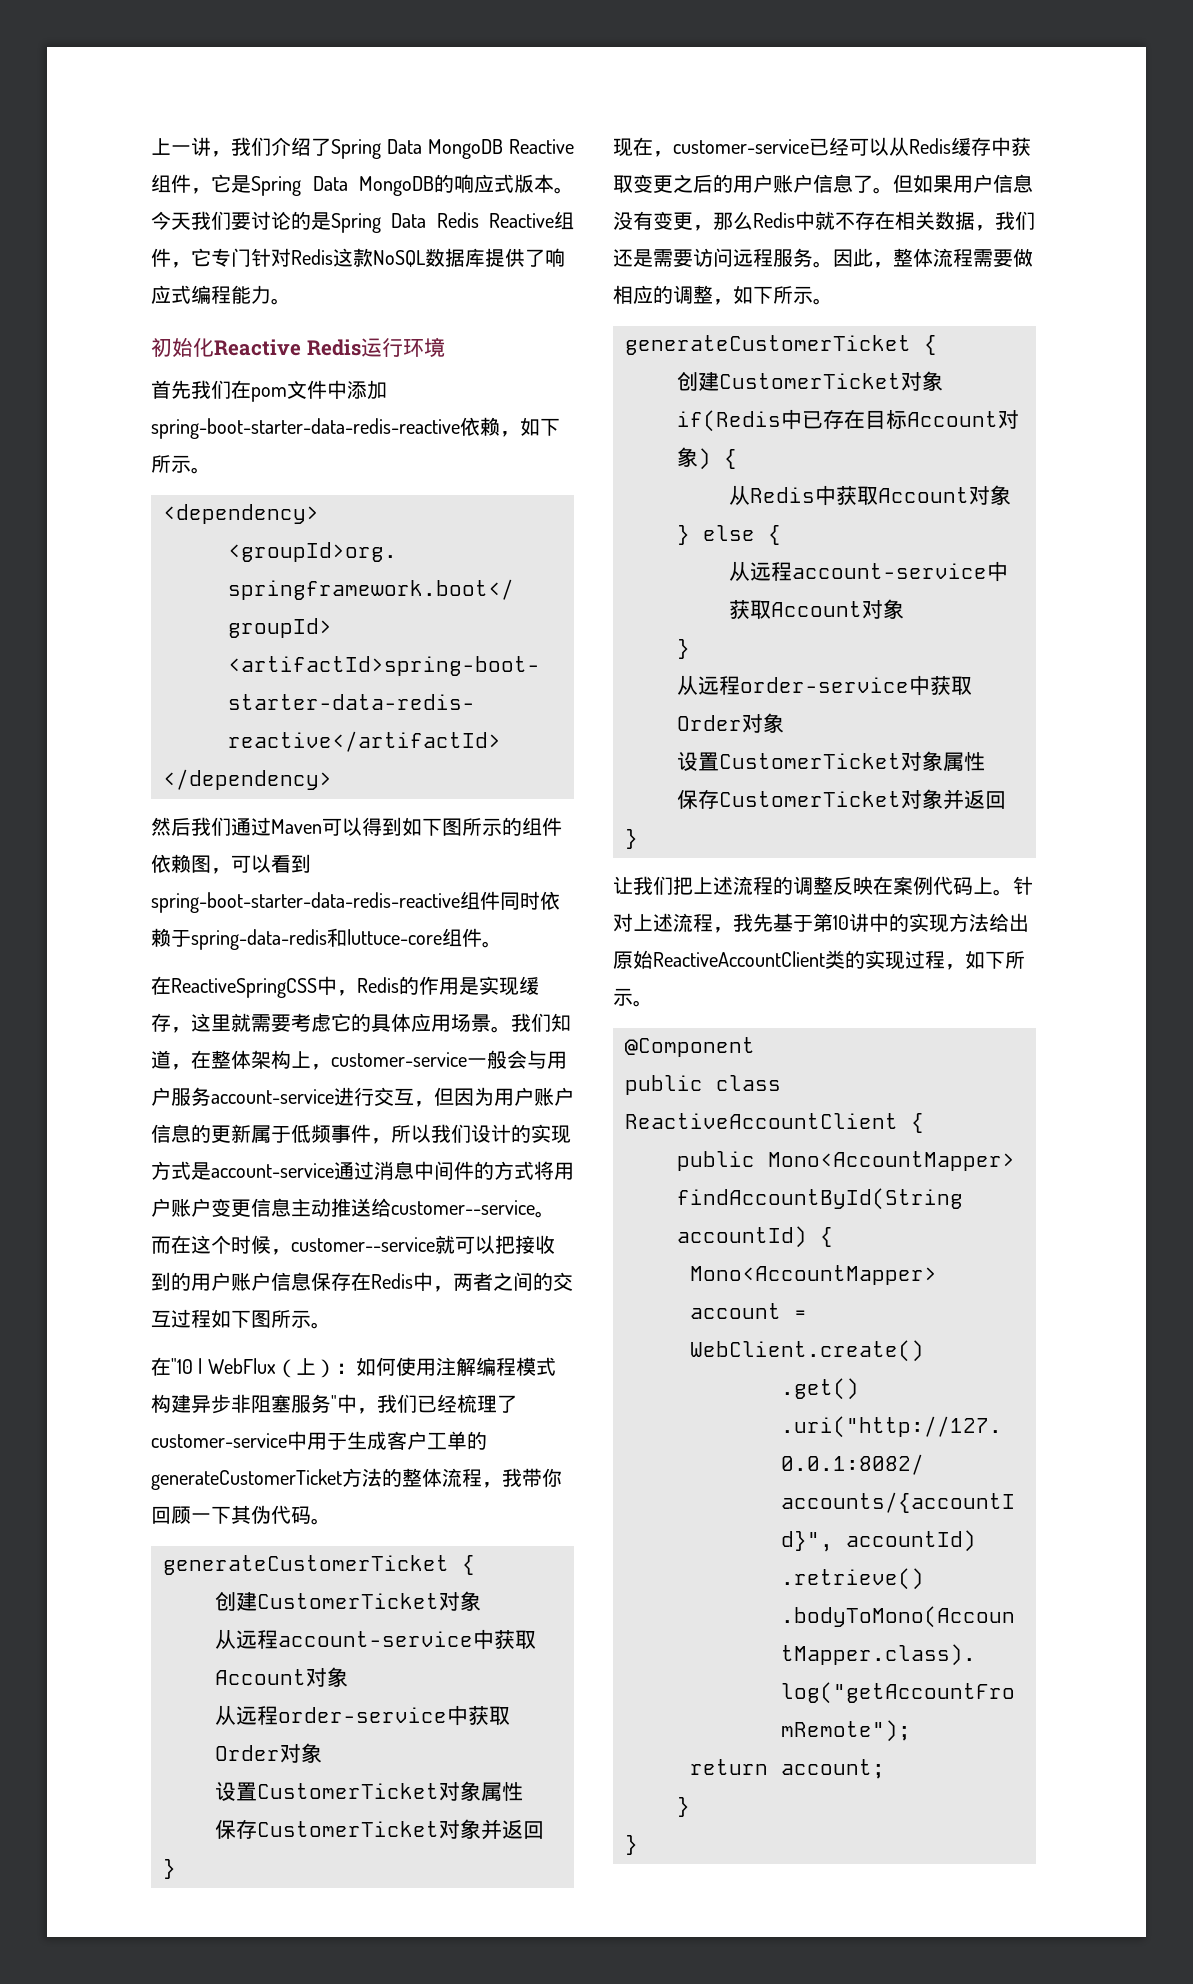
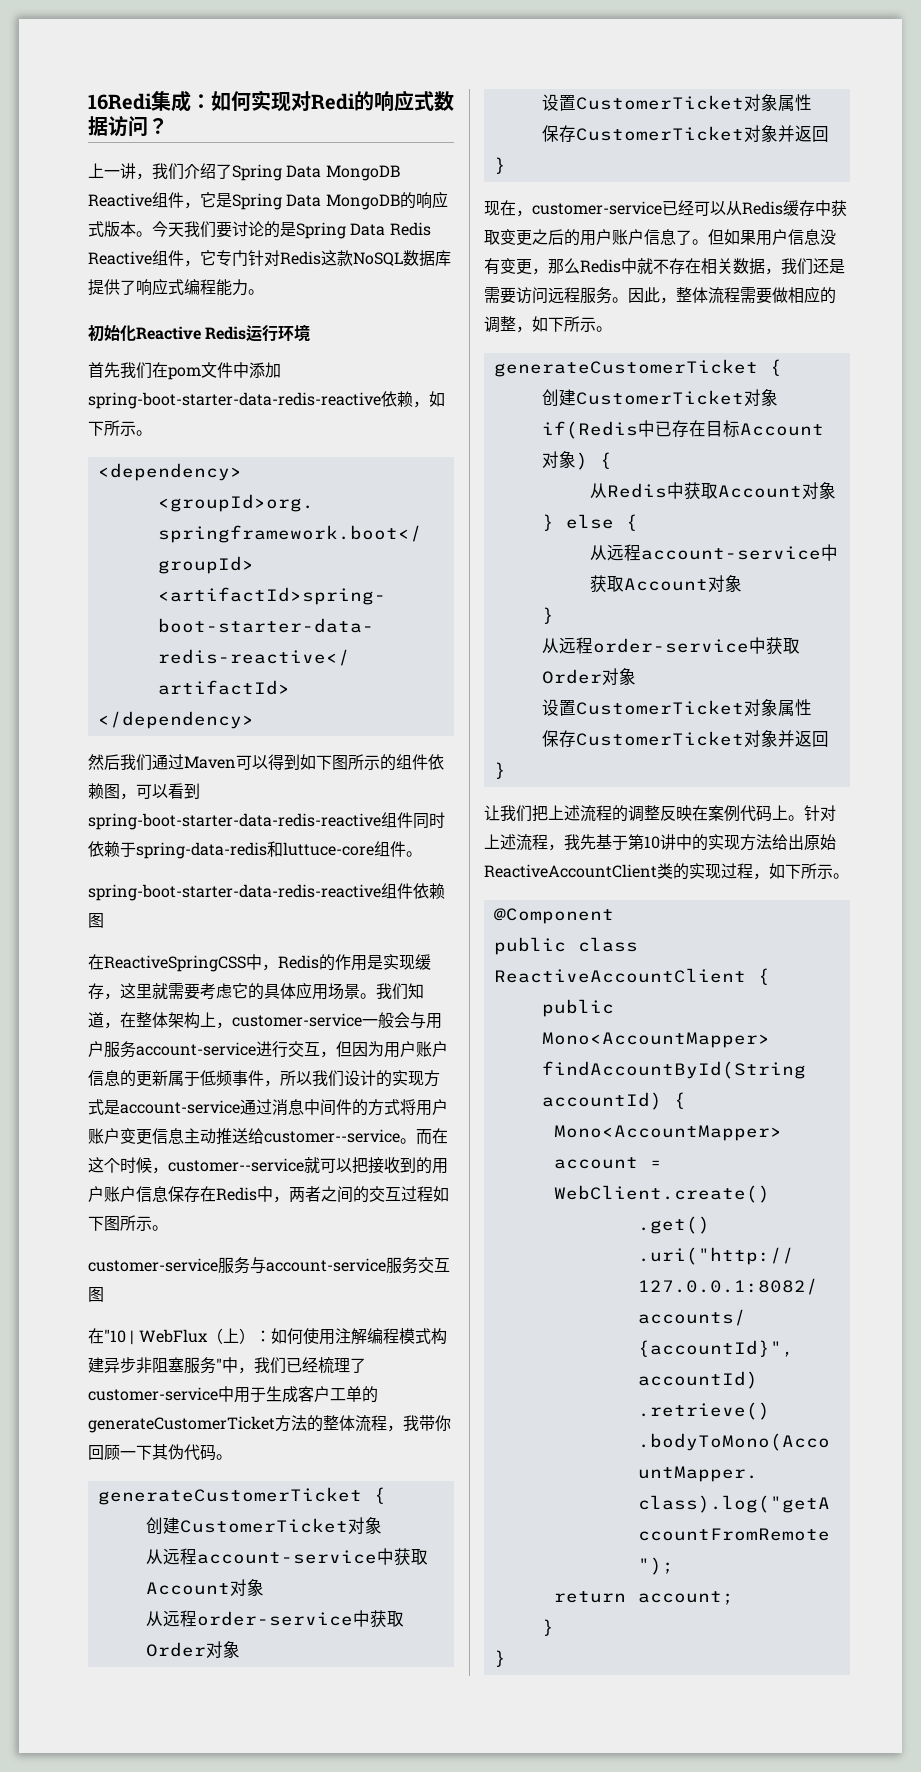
(151, 146) none -> [88,90,454,112] [88,116,168,137] 16Redi集成：如何实现对Redi的响应式数据访问？ //
(502, 944) none -> [88,883,445,901] [88,913,104,928] // spring-boot-starter-data-redis-reactive组件依赖图
(331, 1325) none -> [88,1257,450,1274] [88,1287,104,1302] // customer-service服务与account-service服务交互图

